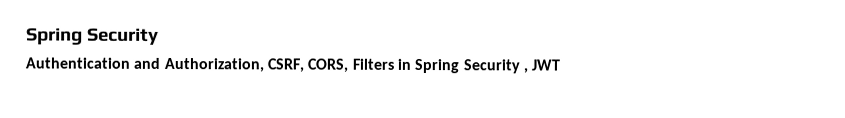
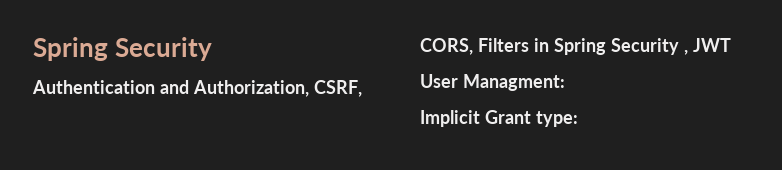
(561, 65) none -> [420,74,565,91] [420,110,578,127] // User Managment: // Implicit Grant type:

